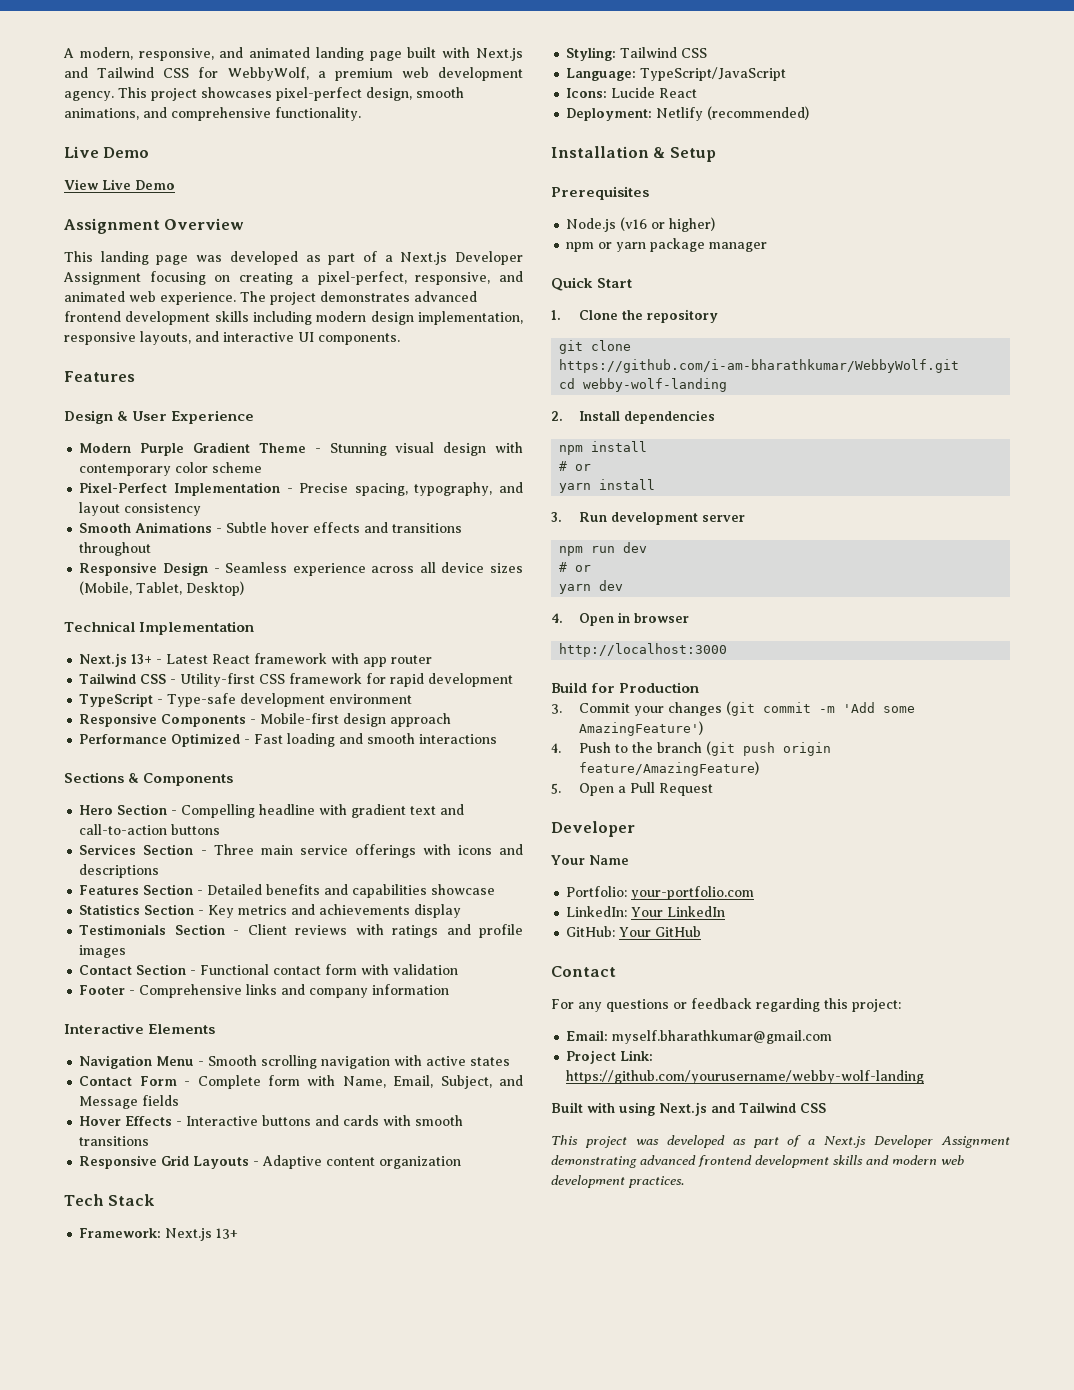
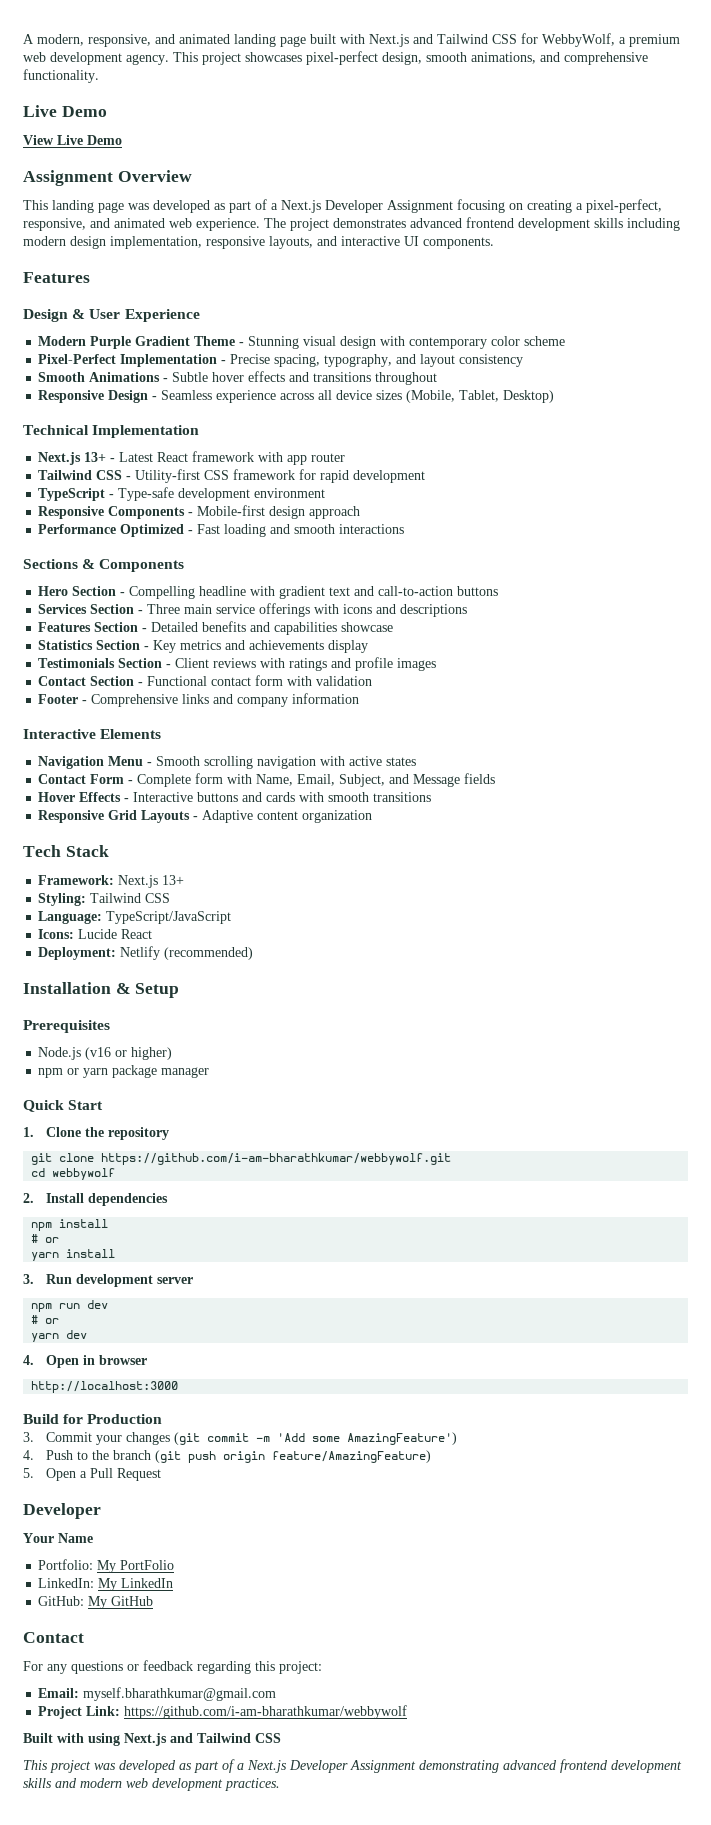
[559,359,960,373] https://github.com/i-am-bharathkumar/WebbyWolf.git -> [101,1153,452,1165] https://github.com/i-am-bharathkumar/webbywolf.git
[583,378,728,392] webby-wolf-landing -> [52,1168,116,1180] webbywolf
[631,886,755,900] your-portfolio.com -> [97,1560,175,1573] My PortFolio
[631,907,664,917] Your -> [98,1578,118,1591] My
[619,927,652,937] Your -> [88,1596,108,1609] My
[566,1070,925,1084] https://github.com/yourusername/webby-wolf-landing -> [124,1705,408,1719] https://github.com/i-am-bharathkumar/webbywolf

